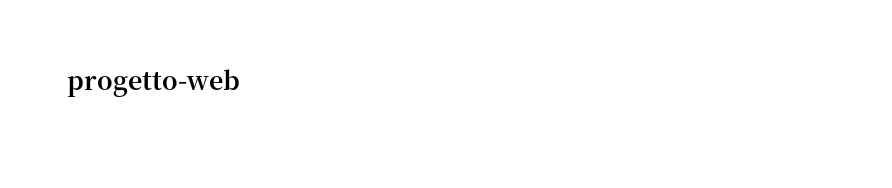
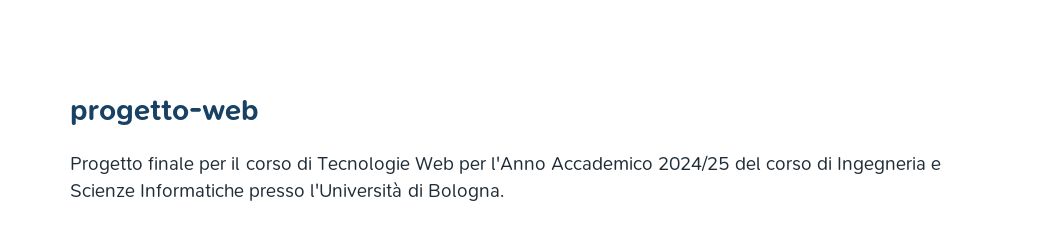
(240, 83) none -> [70,155,942,174] [70,181,504,201] // Progetto finale per il corso di Tecnologie Web per l'Anno Accademico 2024/25 del corso di Ingegneria e Scienze Informatiche presso l'Università di Bologna.

